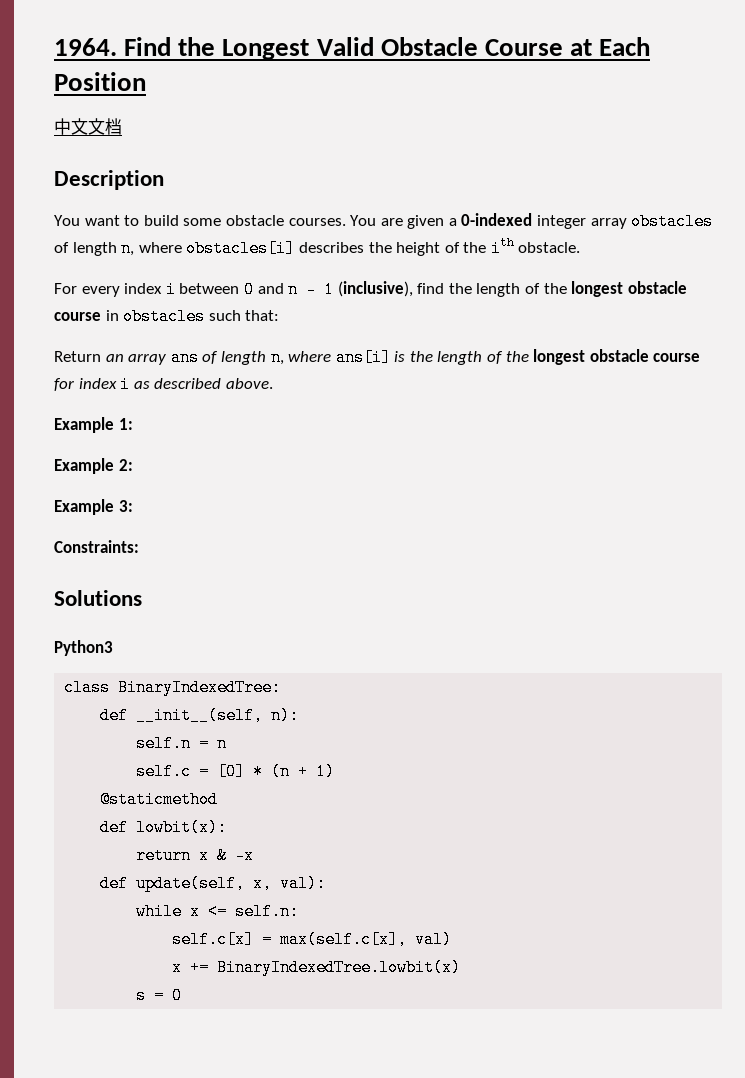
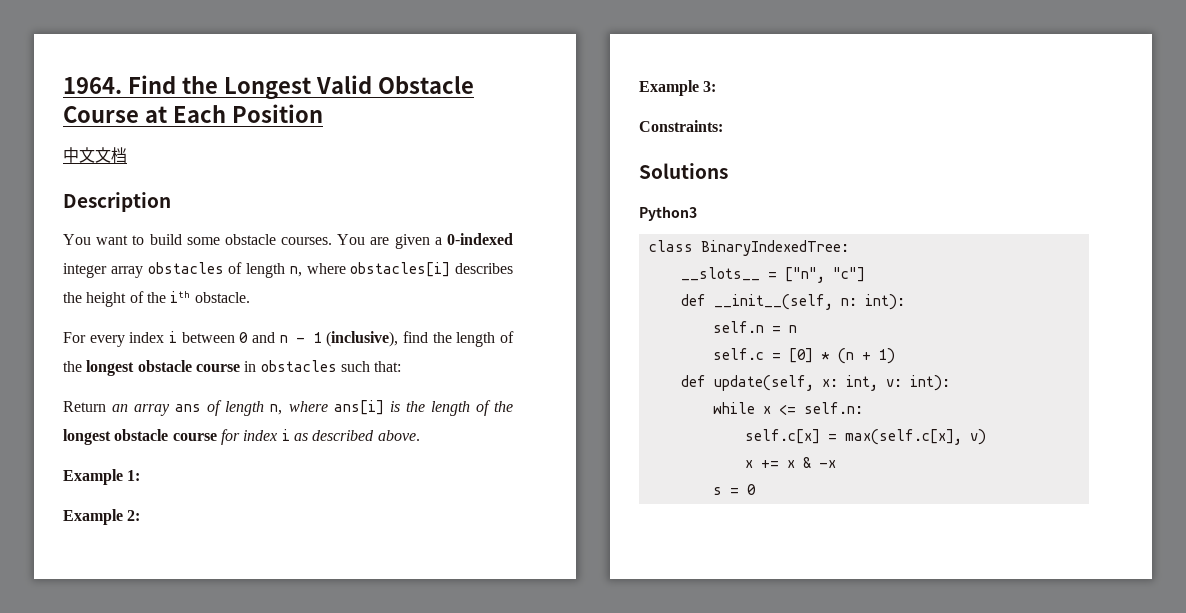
(282, 687) none -> [680,267,865,283] // __slots__ = ["n", "c"]
[271,707,300,724] n): -> [840,294,905,310] n: int):
[100,791,219,808] [100,819,228,836] [136,847,255,864] [100,875,327,892] @staticmethod // def lowbit(x): // return x & -x // def update(self, x, val): -> [680,375,950,391] def update(self, x: int, v: int):
[415,931,453,948] val) -> [969,429,986,445] v)
[217,959,462,976] BinaryIndexedTree.lowbit(x) -> [786,457,836,468] x & -x

